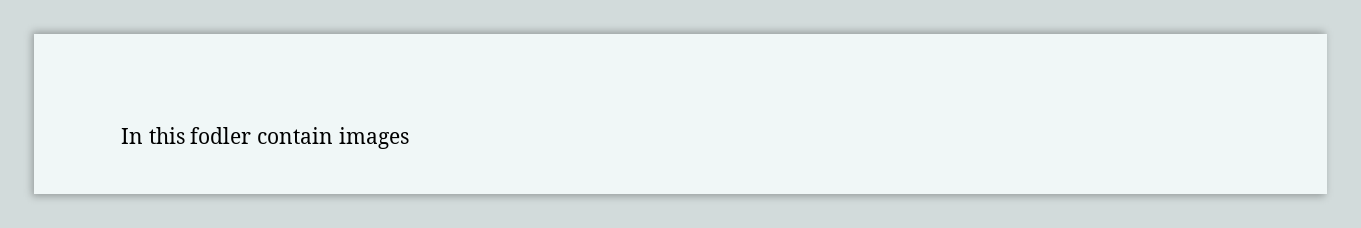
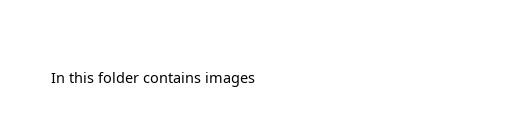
[190,127,334,144] fodler contain -> [98,72,201,83] folder contains

